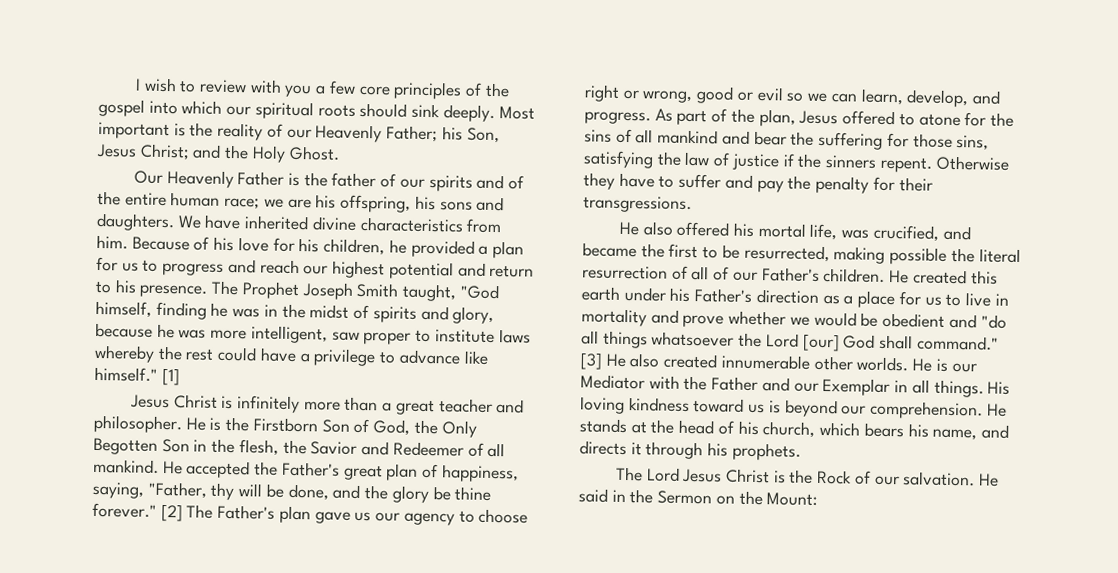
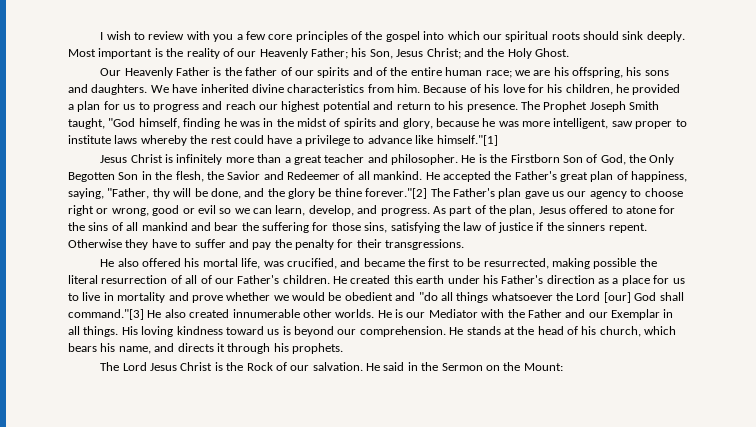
[94,366,180,386] himself." [1] -> [436,135,498,146] himself."[1]
[92,502,183,522] forever." [2] -> [365,188,428,199] forever."[2]
[916,335,999,351] [580,352,603,370] command." [3] -> [68,309,144,320] command."[3]

